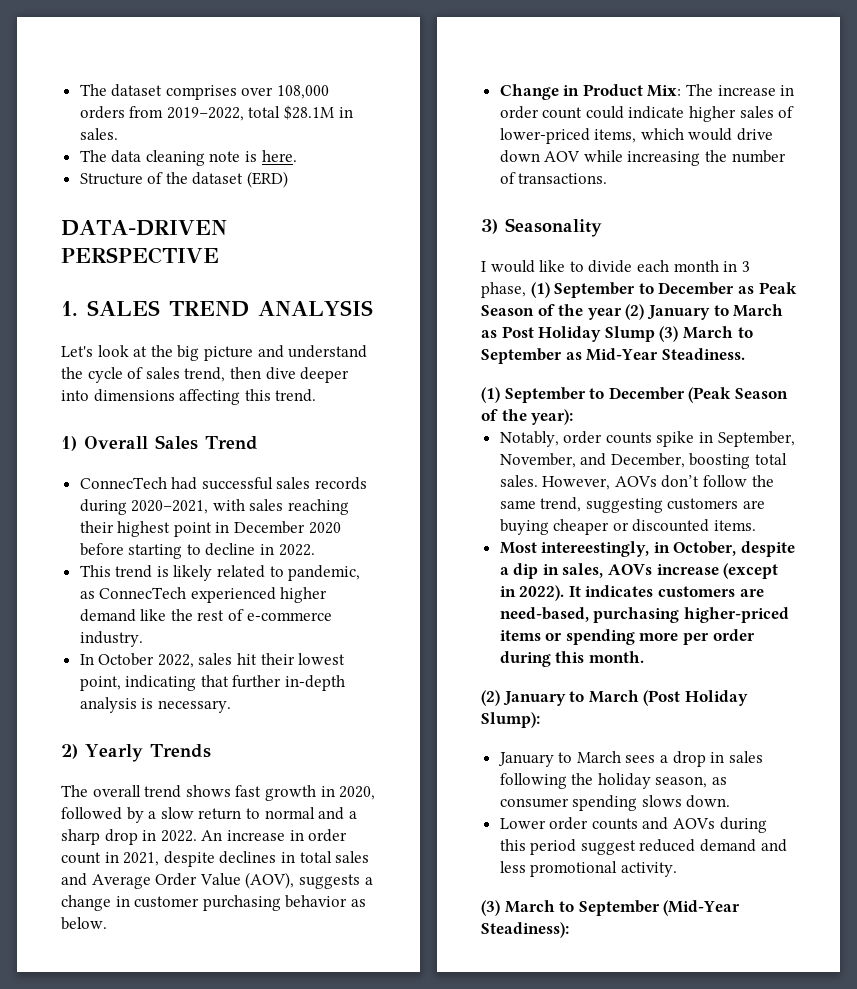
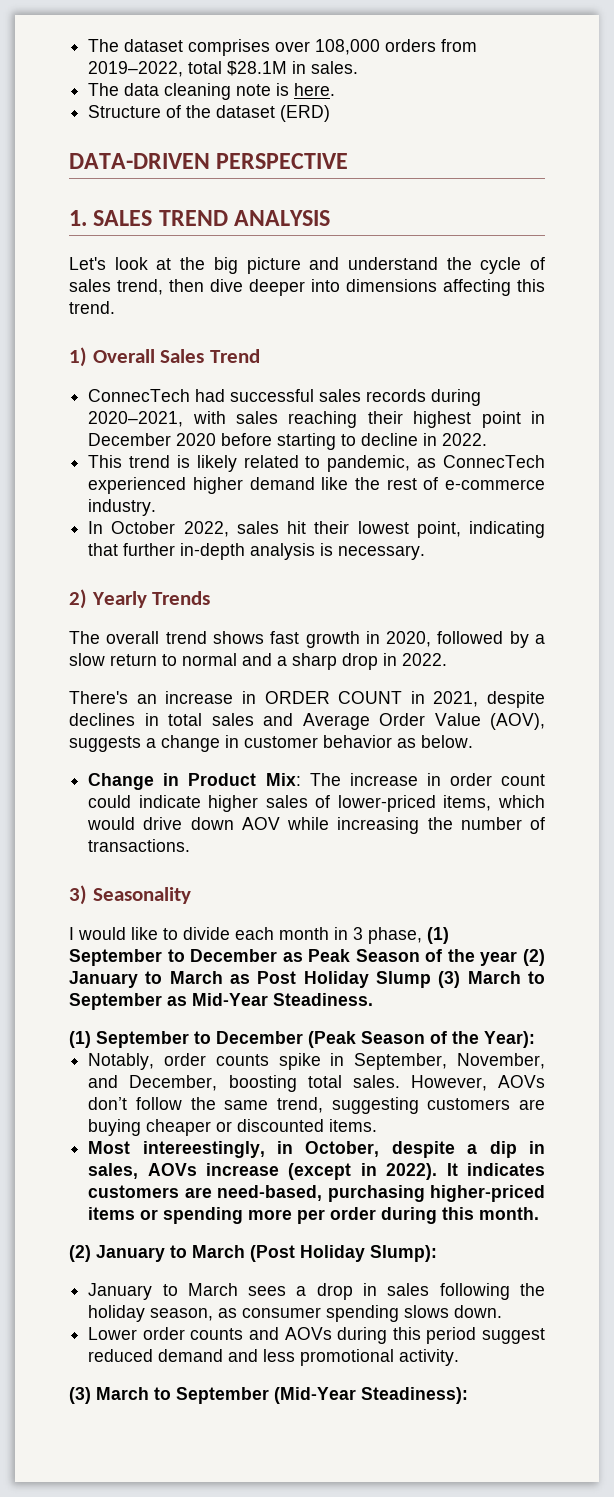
[201,829,348,842] [61,852,101,864] An increase in order count -> [69,691,403,704] // There's an increase in ORDER COUNT
[202,895,281,911] purchasing -> (318, 742) none
[531,409,574,425] year): -> [484,1031,535,1048] Year):

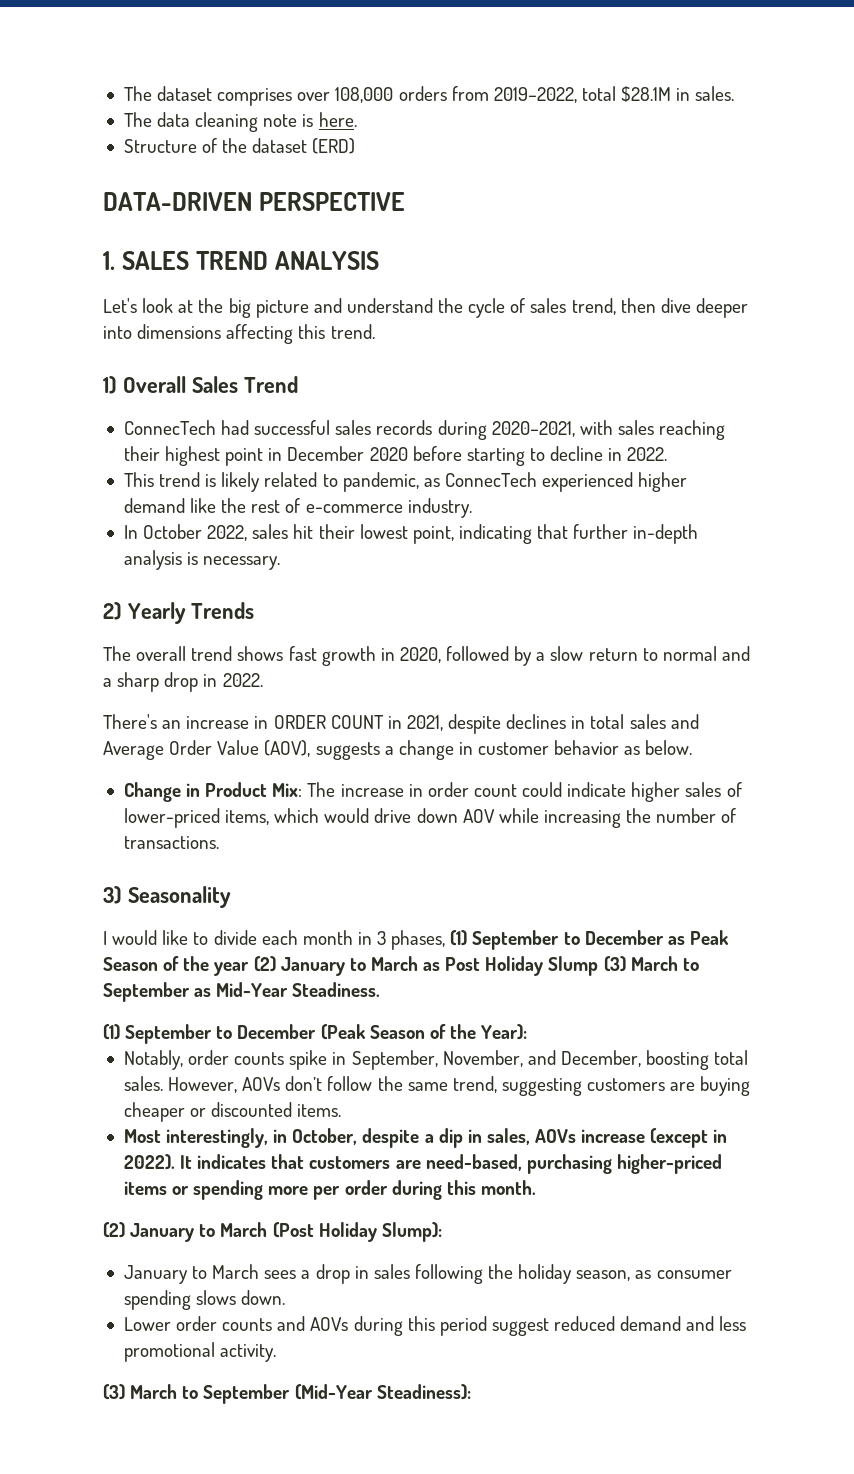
[368,927,422,944] phase, -> [391,930,446,950] phases,
[142,1141,265,1158] intereestingly, -> [166,1128,269,1148] interestingly,
(546, 1169) none -> [271,1154,305,1169] that

